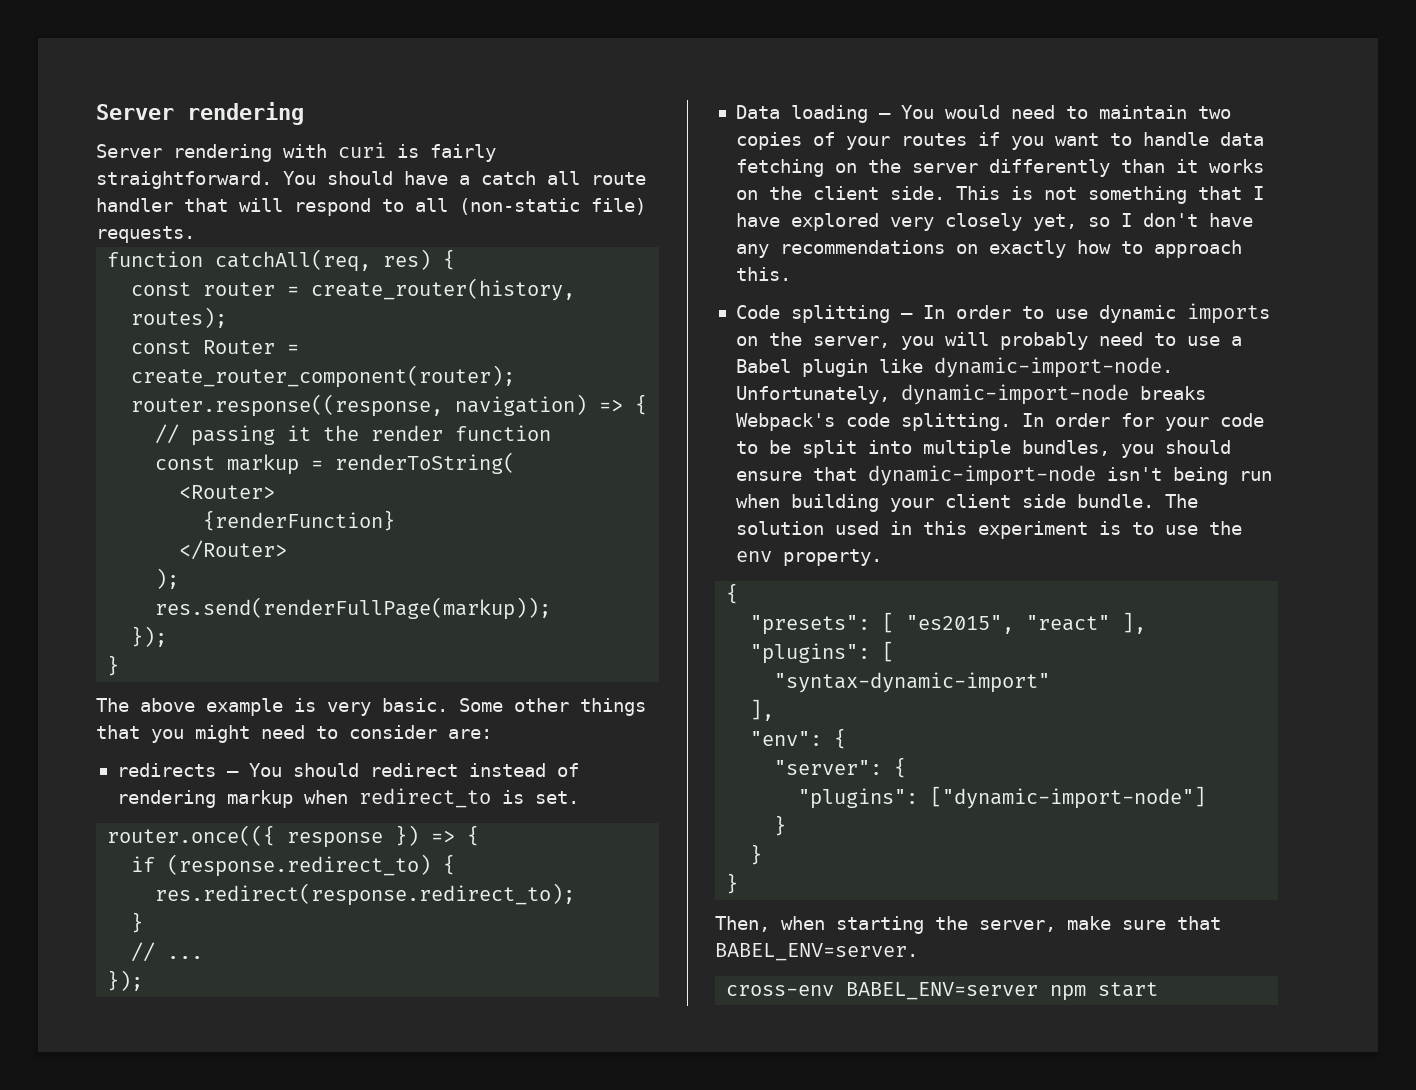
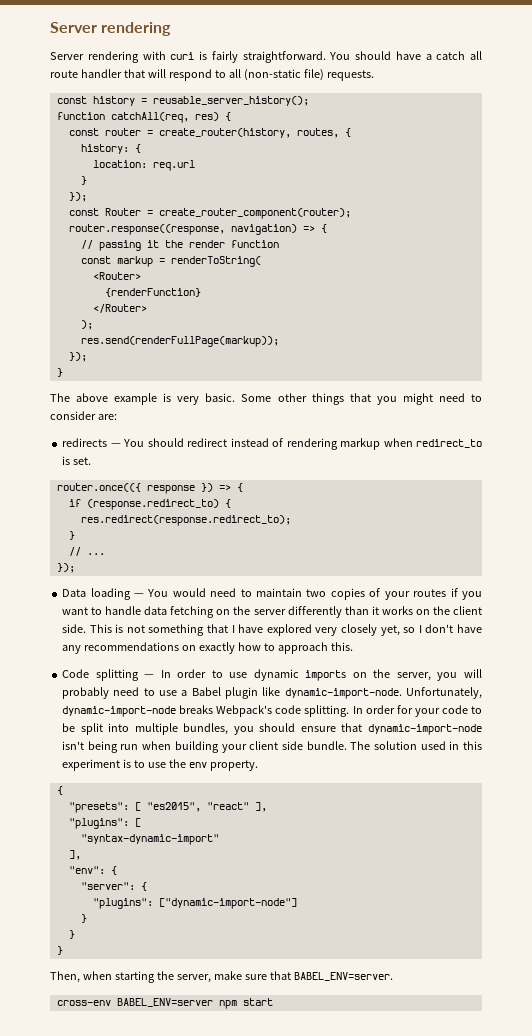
(195, 234) none -> [56,96,309,106] // const history = reusable_server_history();
[131,307,228,328] routes); -> [296,128,351,138] [80,144,141,154] [92,160,195,171] [80,176,87,185] [68,192,87,202] routes, { // history: { // location: req.url // } // });

